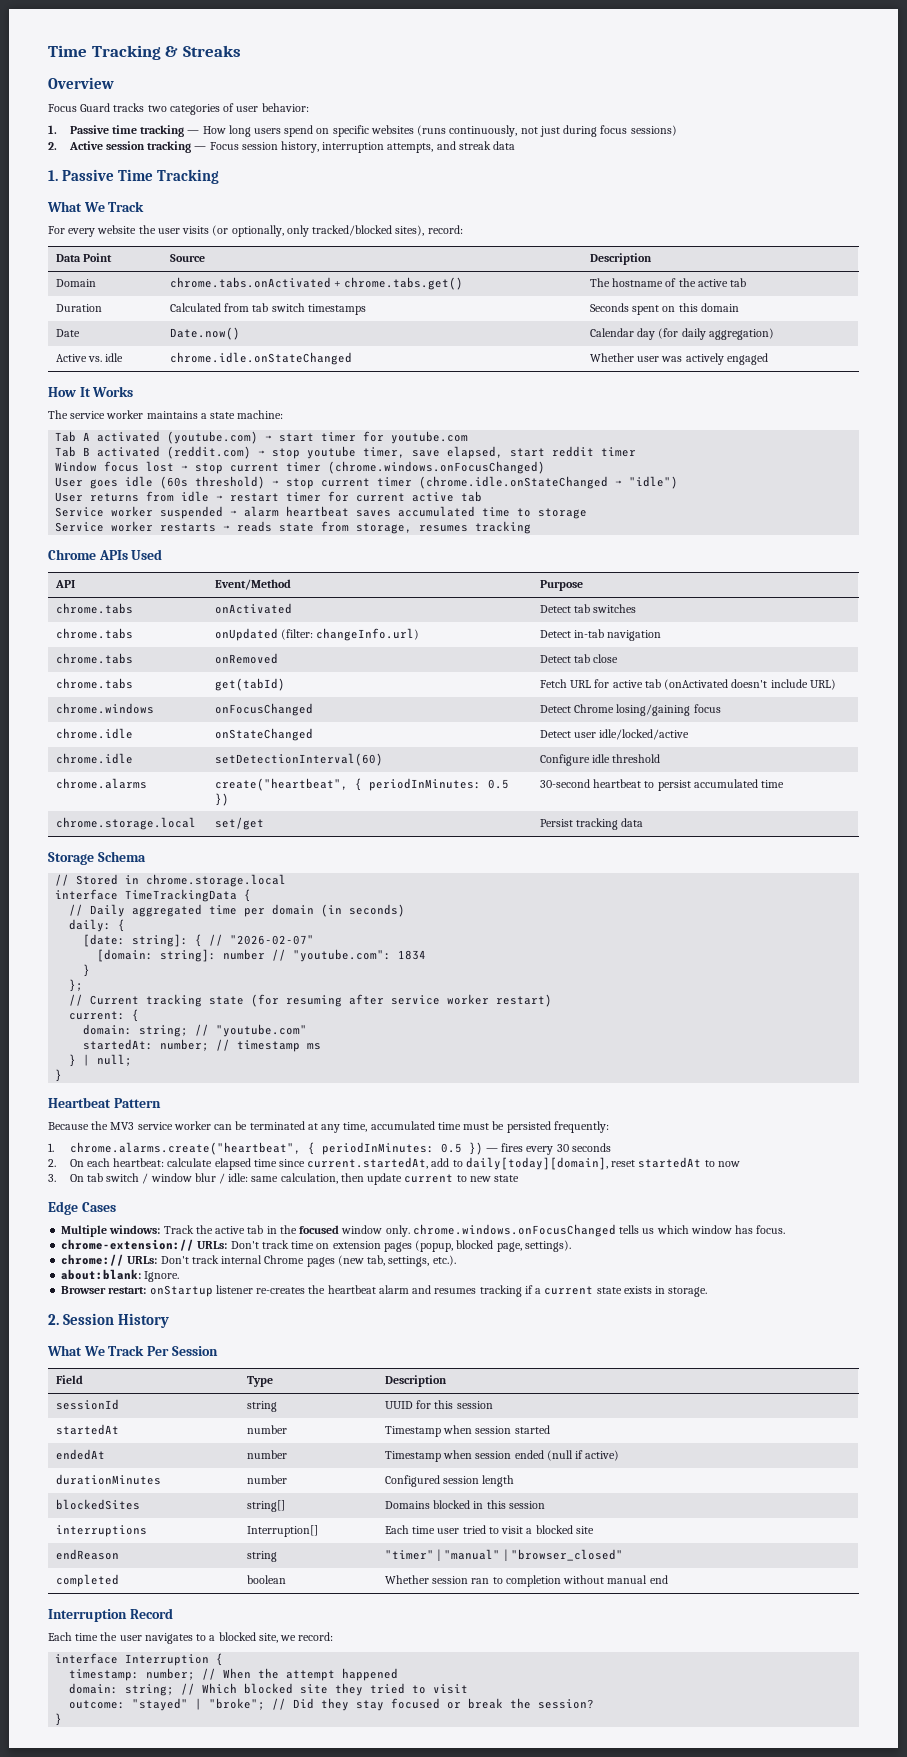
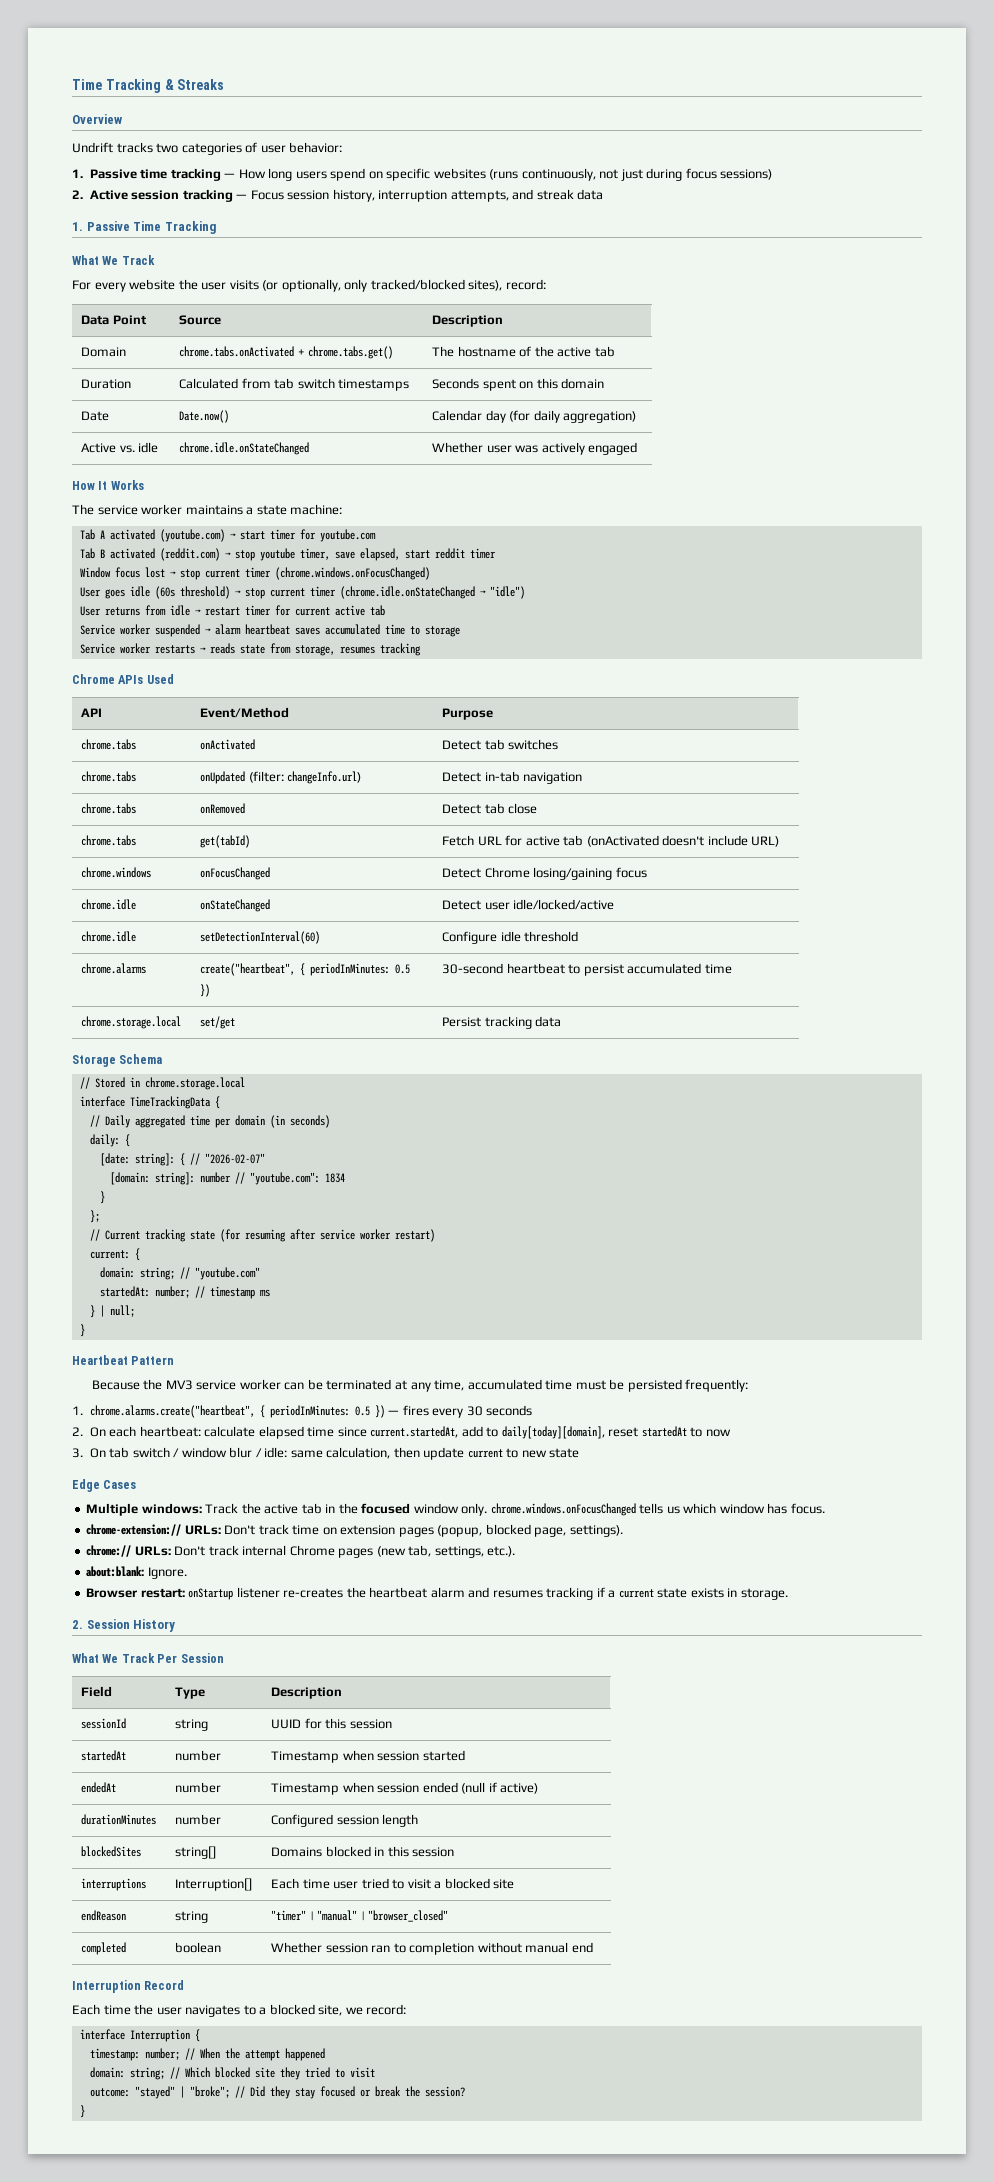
[48,103,111,112] Focus Guard -> [72,142,113,153] Undrift

